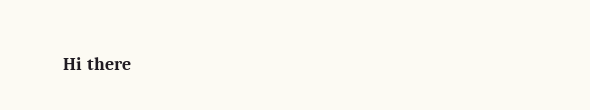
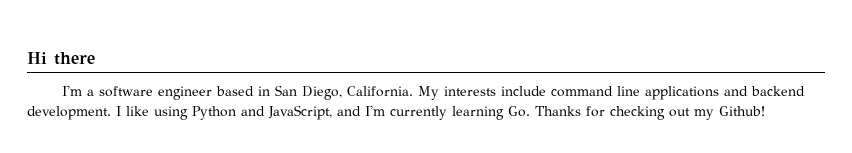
(131, 63) none -> [62,85,806,100] [27,105,765,120] // I'm a software engineer based in San Diego, California. My interests include command line applications and backend development. I like using Python and JavaScript, and I'm currently learning Go. Thanks for checking out my Github!

